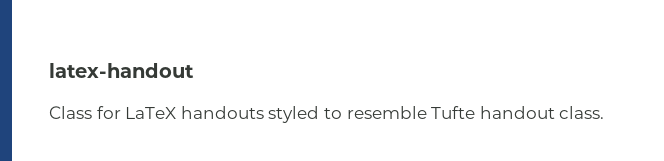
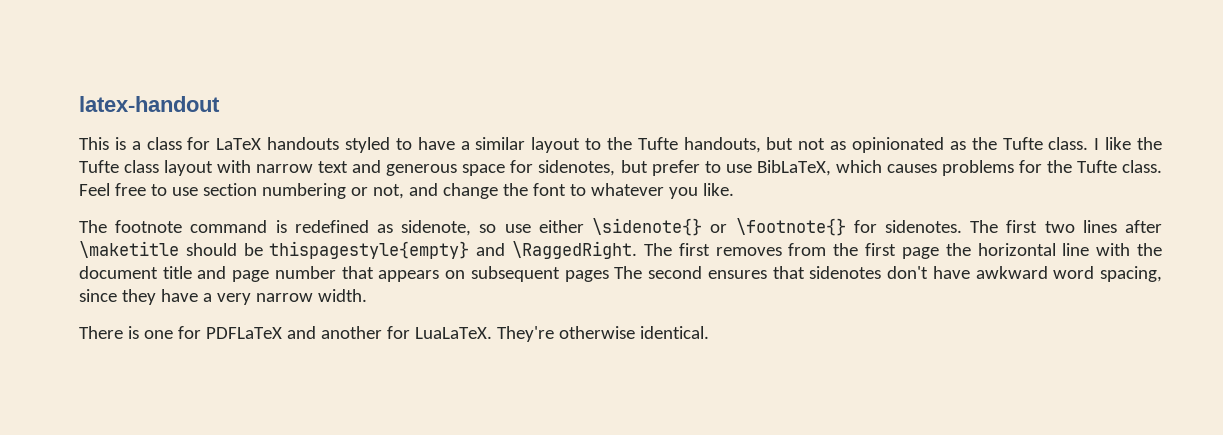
[49,106,92,119] Class -> [79,137,182,150] This is a class
[346,106,605,119] resemble Tufte handout class. -> [417,137,1162,153] [79,160,1162,176] [79,183,734,199] [79,218,1162,236] [79,241,1163,259] [79,266,1162,282] [79,289,367,305] [79,326,709,342] have a similar layout to the Tufte handouts, but not as opinionated as the Tufte class. I like the Tufte class layout with narrow text and generous space for sidenotes, but prefer to use BibLaTeX, which causes problems for the Tufte class. Feel free to use section numbering or not, and change the font to whatever you like. // The footnote command is redefined as sidenote, so use either \sidenote{} or \footnote{} for sidenotes. The first two lines after \maketitle should be thispagestyle{empty} and \RaggedRight. The first removes from the first page the horizontal line with the document title and page number that appears on subsequent pages The second ensures that sidenotes don't have awkward word spacing, since they have a very narrow width. // There is one for PDFLaTeX and another for LuaLaTeX. They're otherwise identical.

